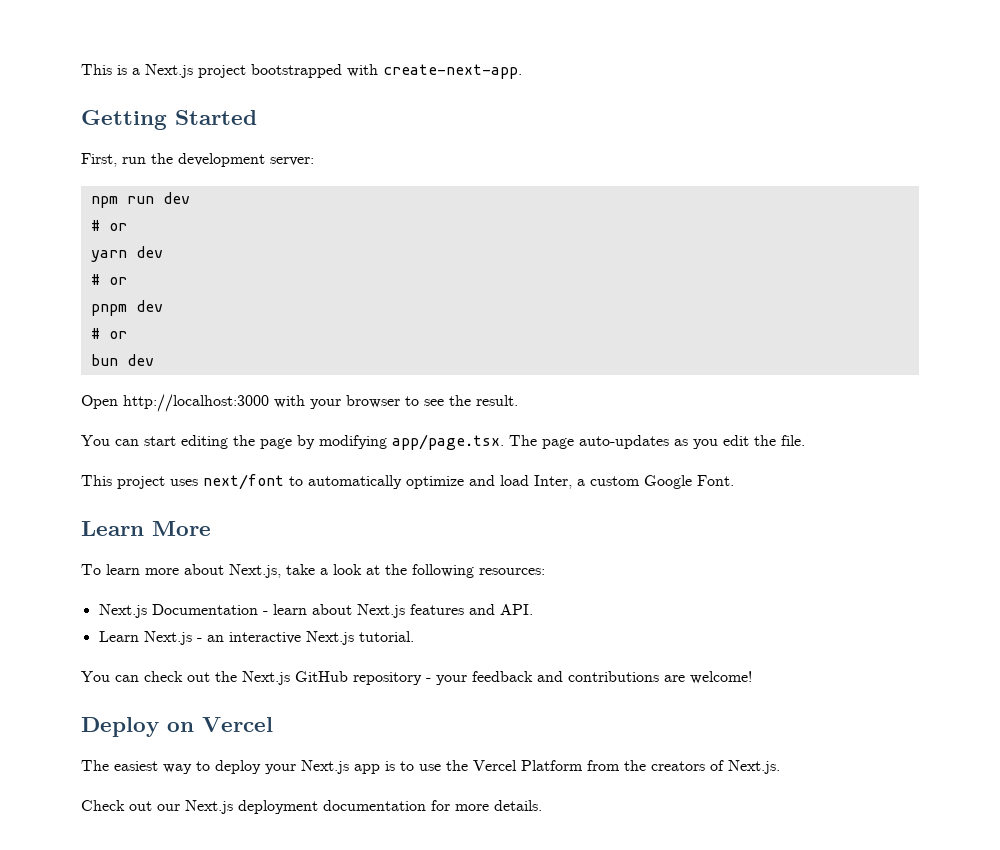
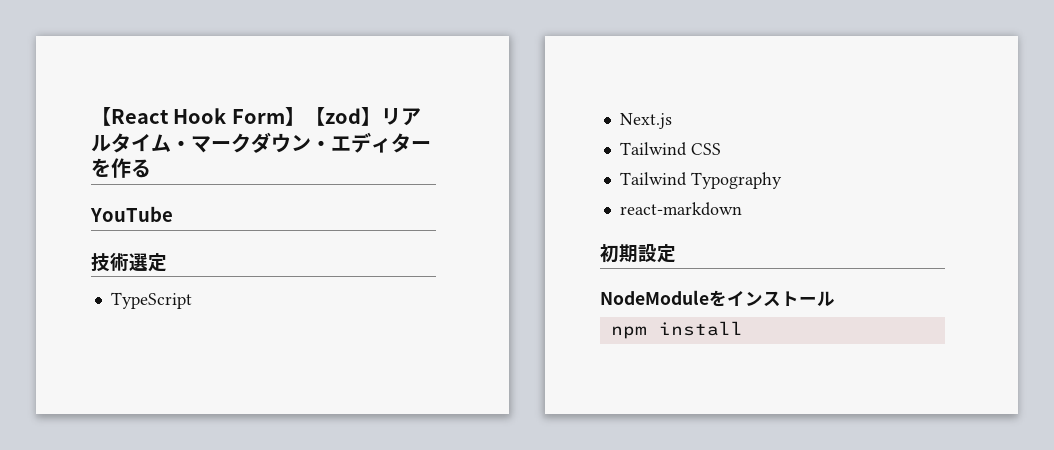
[81,64,522,79] [81,110,257,130] [81,153,314,167] [90,192,190,208] [90,220,127,231] [90,246,163,262] [90,274,127,285] [90,300,163,316] [90,328,127,339] [90,354,154,366] [81,394,518,412] [81,434,805,450] [81,474,734,490] [81,521,211,536] [81,564,545,578] [98,604,533,618] [98,631,414,645] [81,671,752,685] [81,717,273,737] [81,760,780,774] [81,800,542,814] This is a Next.js project bootstrapped with create-next-app. // Getting Started // First, run the development server: // npm run dev // # or // yarn dev // # or // pnpm dev // # or // bun dev // Open http://localhost:3000 with your browser to see the result. // You can start editing the page by modifying app/page.tsx. The page auto-updates as you edit the file. // This project uses next/font to automatically optimize and load Inter, a custom Google Font. // Learn More // To learn more about Next.js, take a look at the following resources: // Next.js Documentation - learn about Next.js features and API. // Learn Next.js - an interactive Next.js tutorial. // You can check out the Next.js GitHub repository - your feedback and contributions are welcome! // Deploy on Vercel // The easiest way to deploy your Next.js app is to use the Vercel Platform from the creators of Next.js. // Check out our Next.js deployment documentation for more details. -> [91,107,421,126] [91,132,431,153] [91,158,151,178] [90,206,173,222] [91,252,167,272] [110,292,192,309] [619,113,672,129] [619,142,721,156] [619,172,782,189] [619,202,742,216] [600,244,676,263] [600,290,835,307] [610,321,743,339] 【React Hook Form】【zod】リアルタイム・マークダウン・エディターを作る // YouTube // 技術選定 // TypeScript // Next.js // Tailwind CSS // Tailwind Typography // react-markdown // 初期設定 // NodeModuleをインストール // npm install

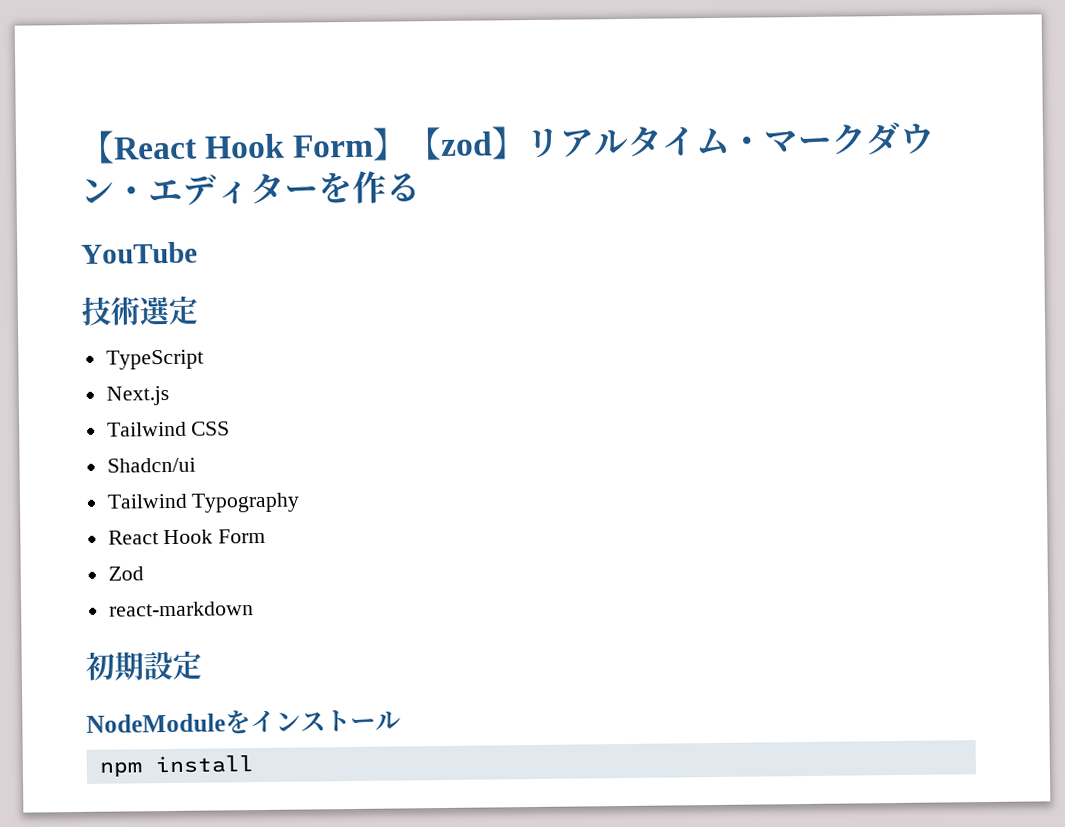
(721, 149) none -> [106,457,196,473] // Shadcn/ui
(782, 180) none -> [107,528,267,545] [107,566,144,581] // React Hook Form // Zod

